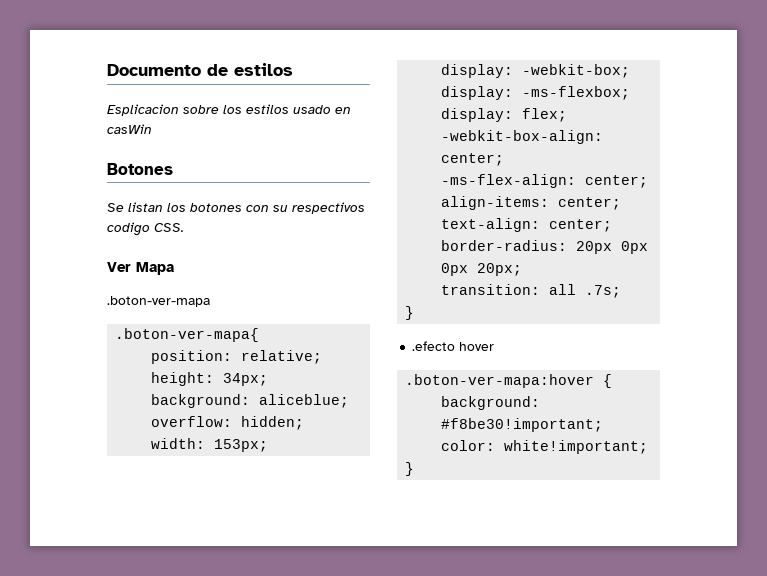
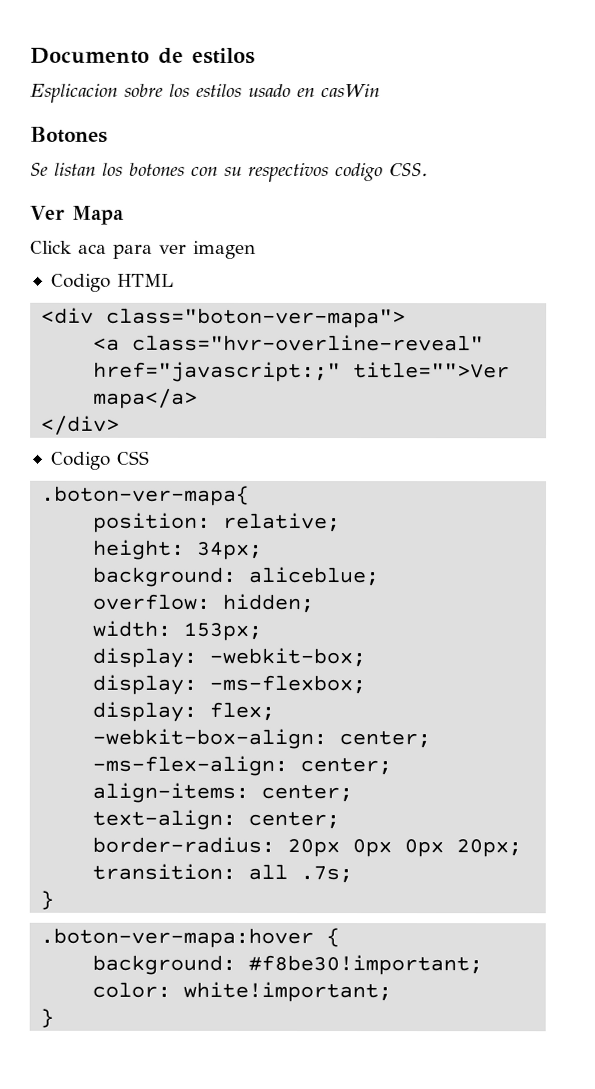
[107,296,210,307] .boton-ver-mapa -> [30,240,256,259] [50,273,174,292] [41,307,407,329] [93,334,485,352] [93,361,511,383] [93,388,199,409] [41,415,121,435] [50,450,150,470] Click aca para ver imagen // Codigo HTML // <div class="boton-ver-mapa"> // <a class="hvr-overline-reveal" href="javascript:;" title="">Ver mapa</a> // </div> // Codigo CSS
[412,341,495,351] // .efecto hover -> (55, 900) none

